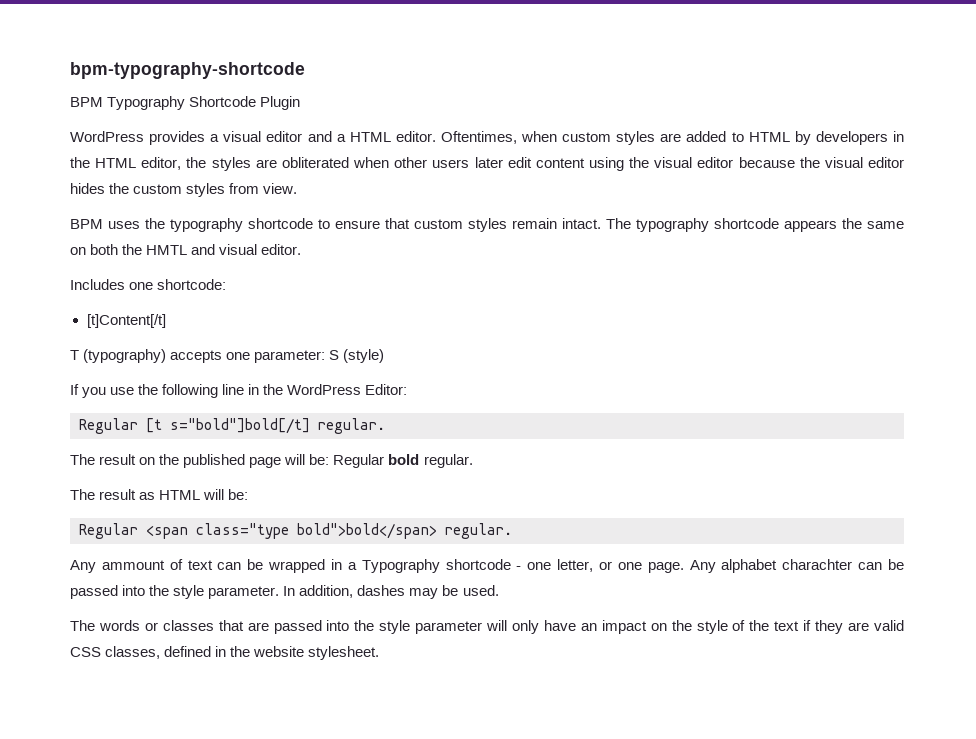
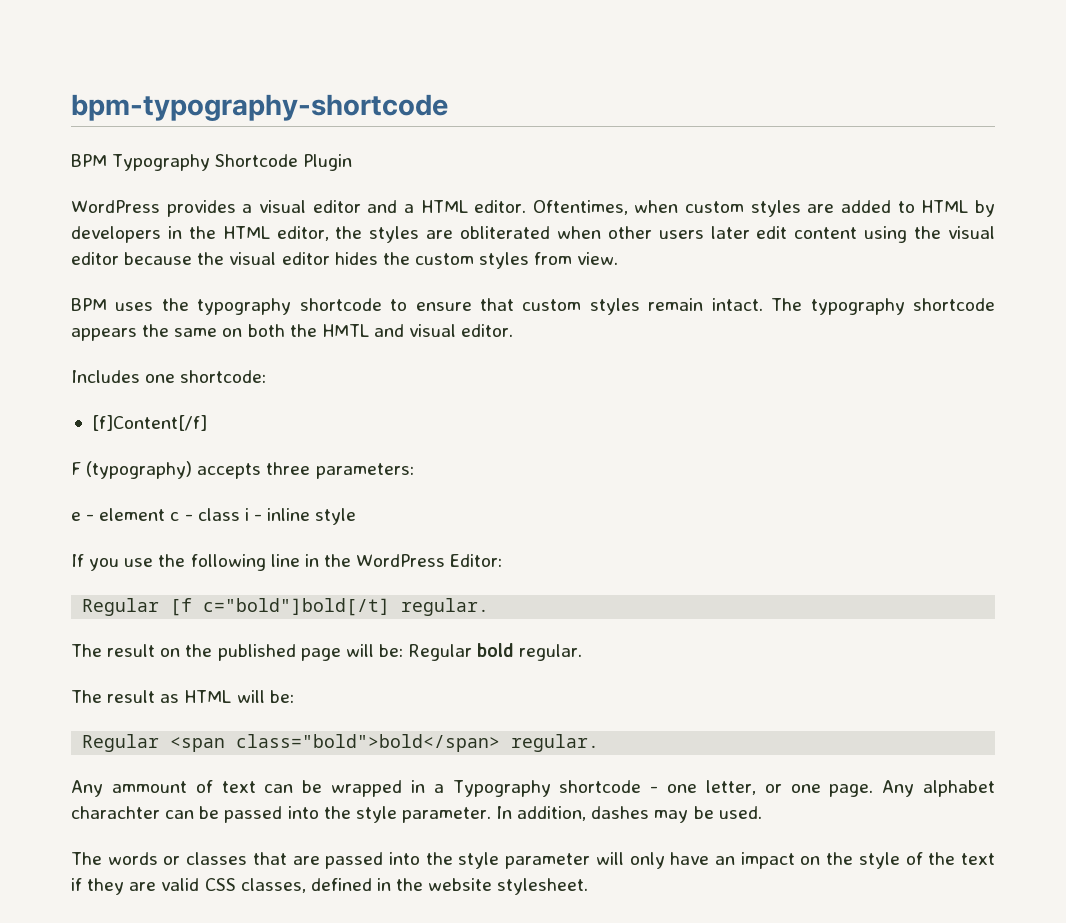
[86,314,166,328] [70,349,385,363] [t]Content[/t] // T (typography) accepts one parameter: S (style) -> [91,415,207,431] [71,461,414,479] [71,508,357,525] [f]Content[/f] // F (typography) accepts three parameters: // e - element c - class i - inline style
[146,418,310,434] [t s="bold"]bold[/t] -> [170,598,391,616] [f c="bold"]bold[/t]
[196,523,437,539] class="type bold">bold</span> -> [236,734,501,752] class="bold">bold</span>

